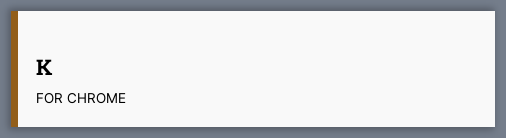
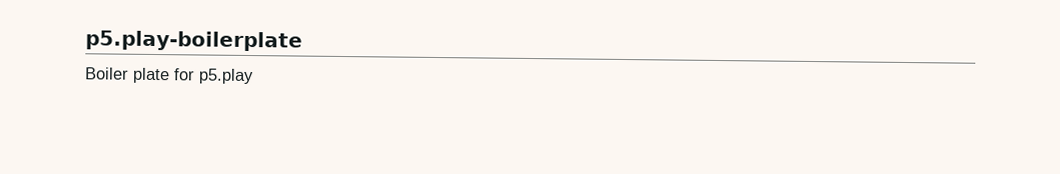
[36,59,53,75] [36,92,126,104] K // FOR CHROME -> [85,30,303,52] [85,67,254,85] p5.play-boilerplate // Boiler plate for p5.play

